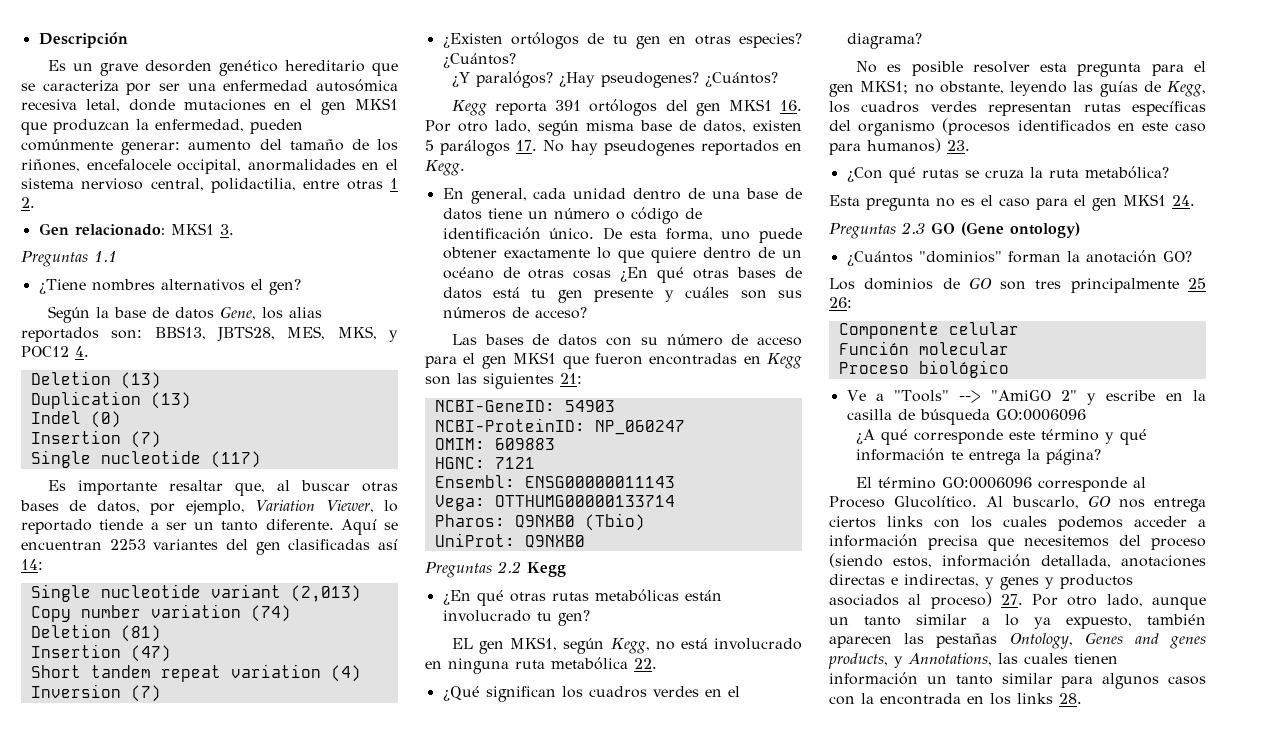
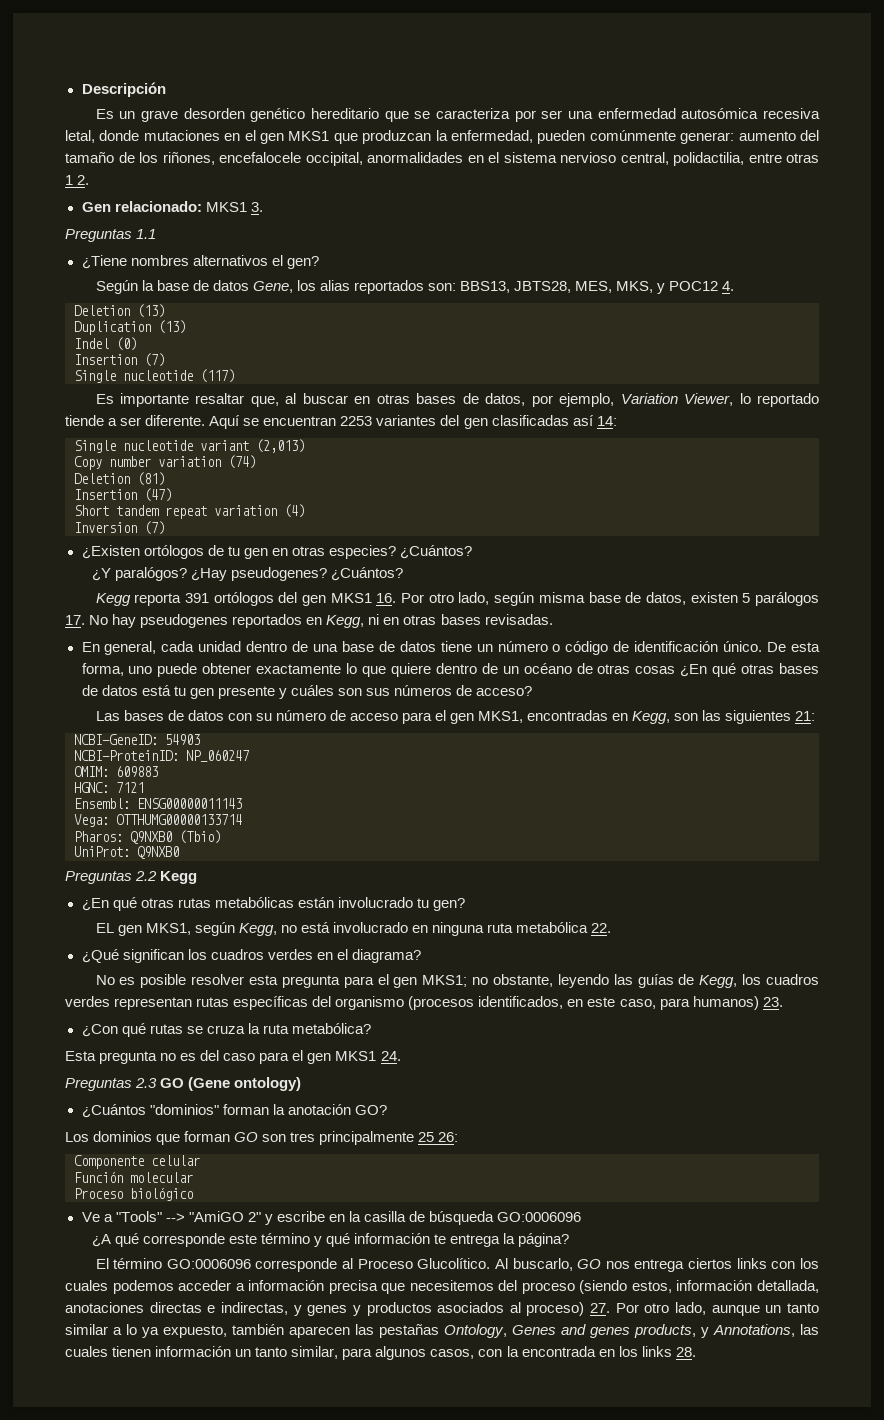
(350, 485) none -> [354,396,371,404] en
[194,521,259,531] un tanto -> (142, 421) none
[425,160,465,176] Kegg. -> [326,614,553,628] Kegg, ni en otras bases revisadas.
[513,352,643,369] MKS1 que fueron -> [478,711,524,723] MKS1,
[767,353,802,369] Kegg -> [632,711,671,724] Kegg,
[1017,120,1111,132] identificados -> [478,996,564,1009] identificados,
[1175,123,1206,132] caso -> [619,999,656,1009] caso,
[981,195,993,206] el -> [200,1050,220,1061] del
[942,278,960,289] de -> [156,1131,231,1145] que forman
[1001,673,1053,684] similar -> [291,1346,339,1359] similar,
[1168,676,1206,685] casos -> [430,1349,475,1359] casos,

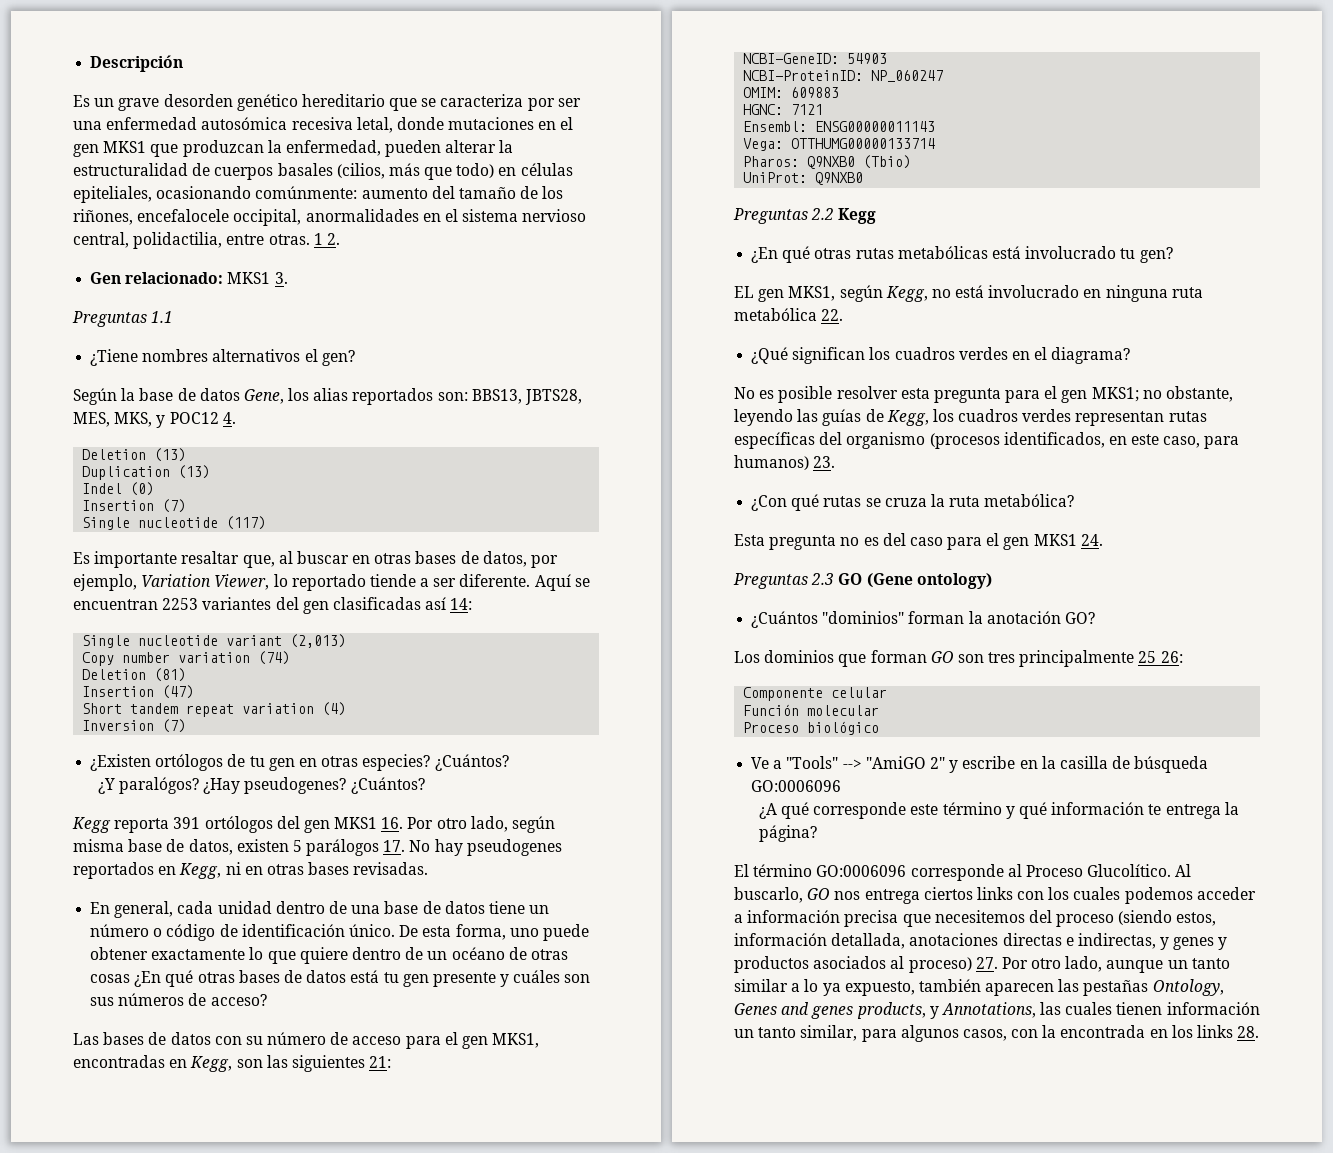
[589,130,735,144] comúnmente generar: -> [445,140,514,153] [73,163,573,180] [73,186,358,203] alterar la estructuralidad de cuerpos basales (cilios, más que todo) en células epiteliales, ocasionando comúnmente:
[786,153,819,163] otras -> [268,234,310,245] otras.
[297,897,334,908] están -> [991,246,1021,259] está

